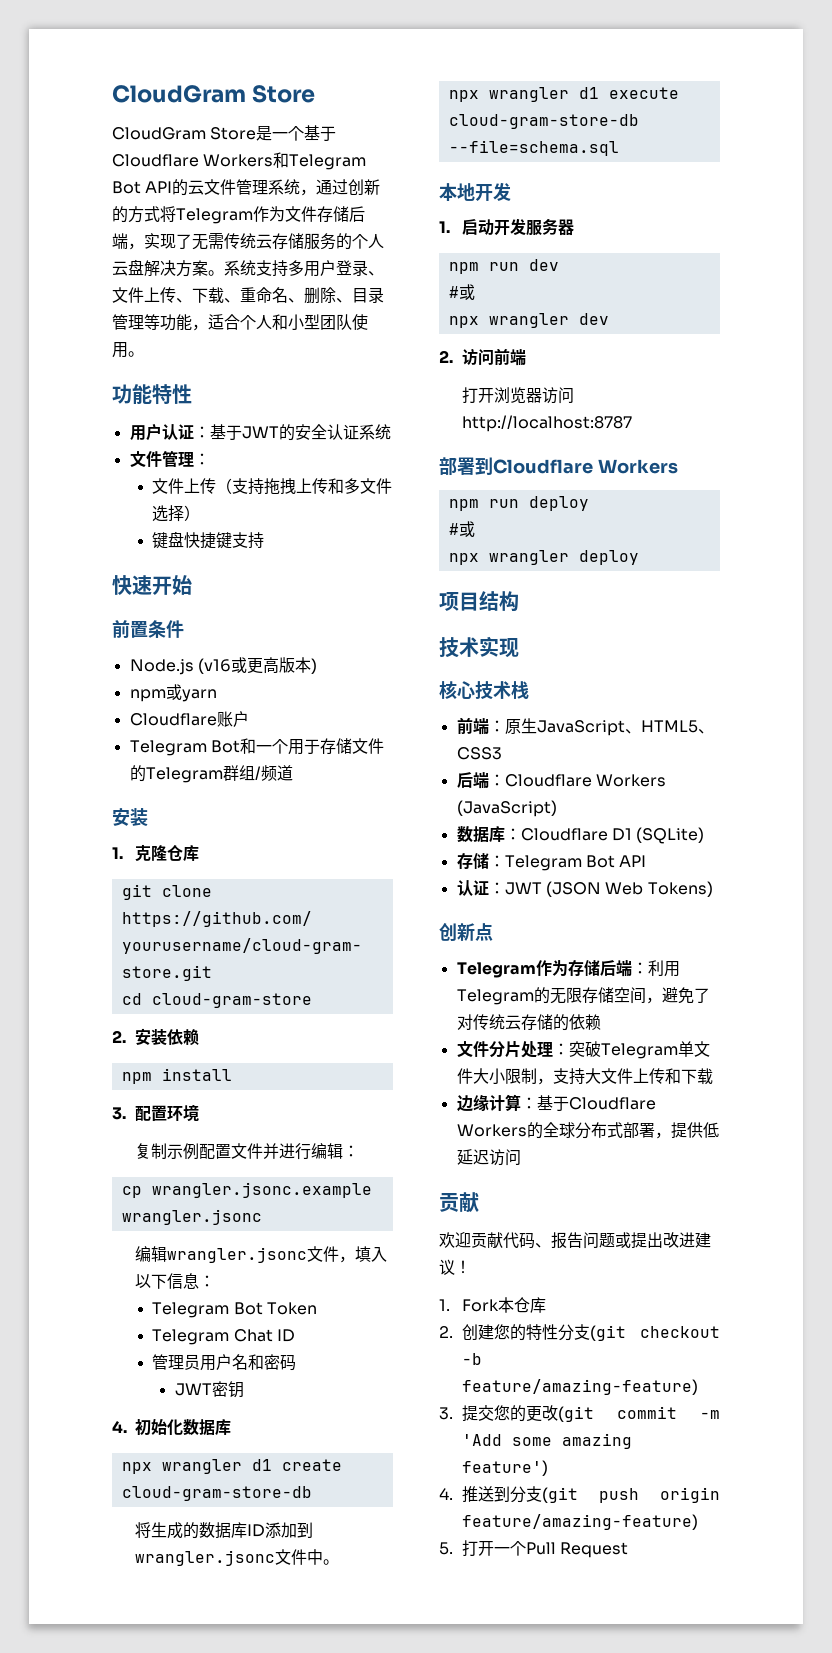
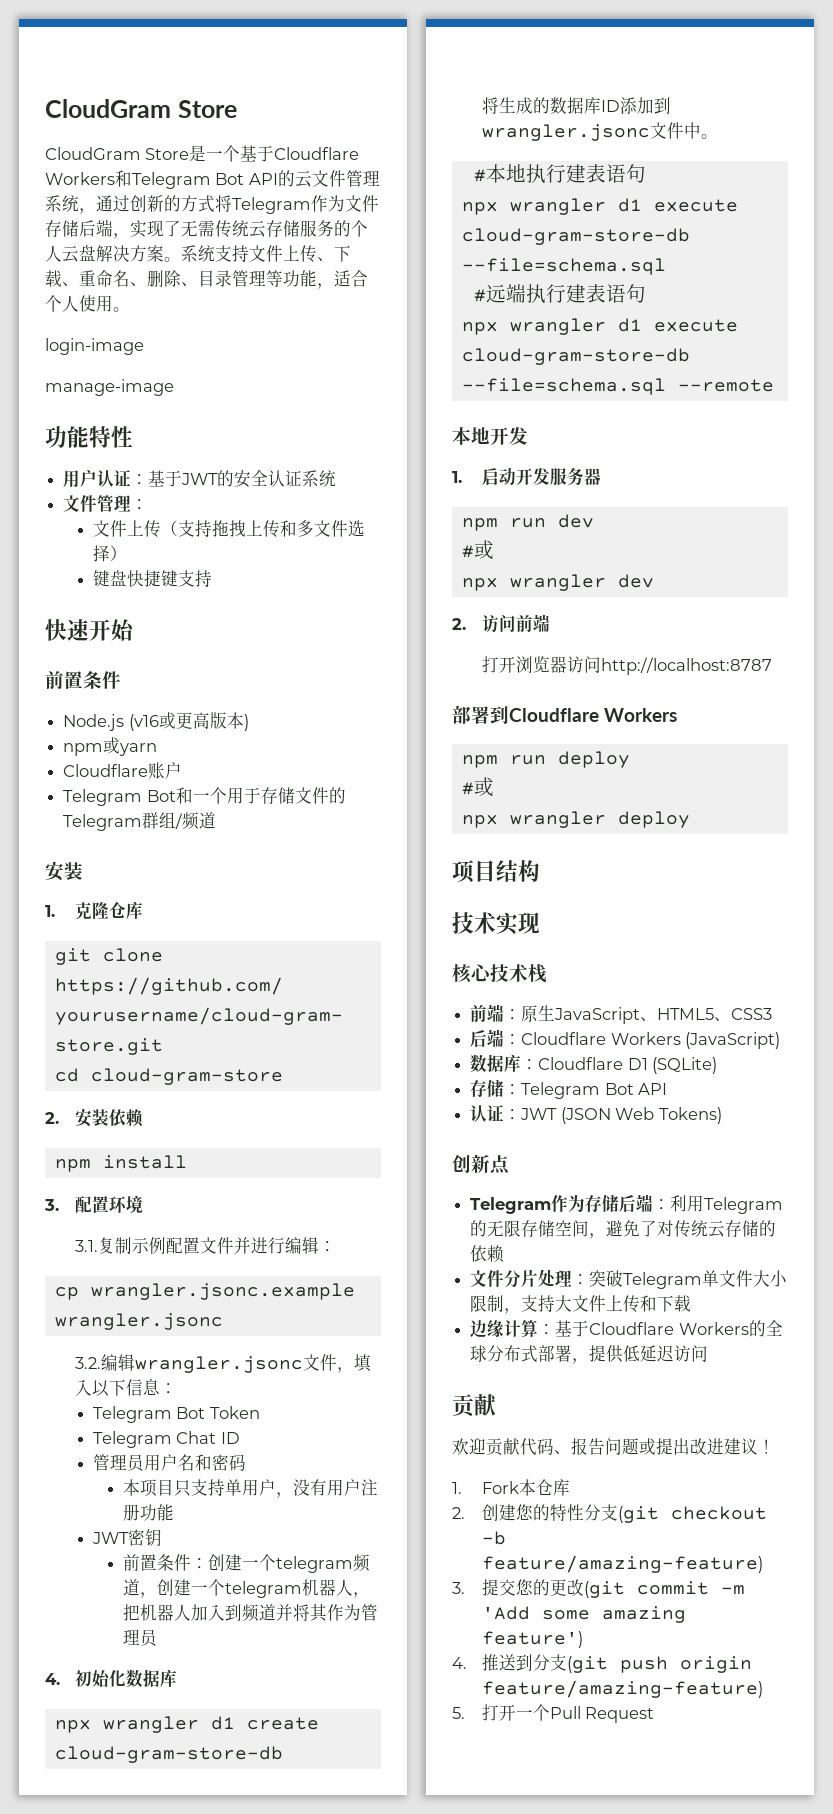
[288,260,384,277] 多用户登录、 -> (249, 253) none
[272,314,352,331] 和小型团队 -> (79, 303) none
(144, 354) none -> [45,338,144,355] [45,379,174,396] // login-image // manage-image
(199, 1113) none -> [74,1240,98,1252] 3.1.
(262, 1217) none -> [74,1357,101,1369] 3.2.
[174,1381,244,1398] JWT密钥 -> [122,1479,378,1498] [122,1504,174,1521] [91,1529,162,1547] [122,1554,370,1573] [122,1579,370,1598] [122,1604,378,1622] [122,1629,158,1647] 本项目只支持单用户，没有用户注册功能 // JWT密钥 // 前置条件：创建一个telegram频道，创建一个telegram机器人，把机器人加入到频道并将其作为管理员
[448,87,679,102] [448,114,639,129] [448,140,619,156] // npx wrangler d1 execute cloud-gram-store-db --file=schema.sql -> [473,164,646,184] [461,198,738,215] [461,228,690,245] [461,258,666,275] [473,284,646,304] [461,318,738,335] [461,348,690,365] [461,378,774,395] // #本地执行建表语句 // npx wrangler d1 execute cloud-gram-store-db --file=schema.sql // #远端执行建表语句 // npx wrangler d1 execute cloud-gram-store-db --file=schema.sql --remote

